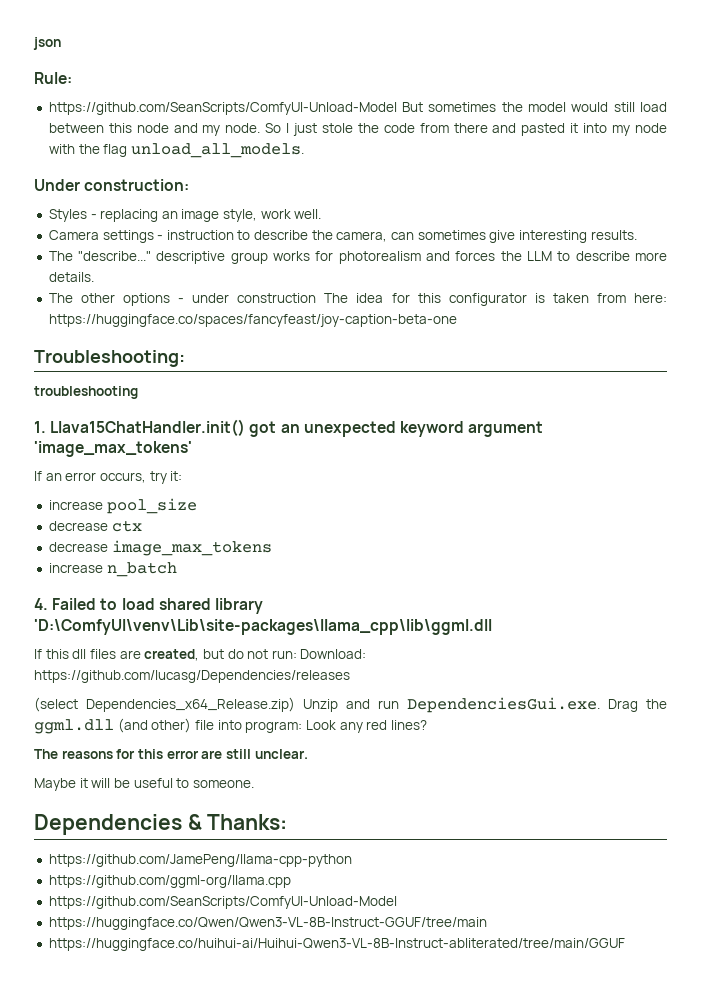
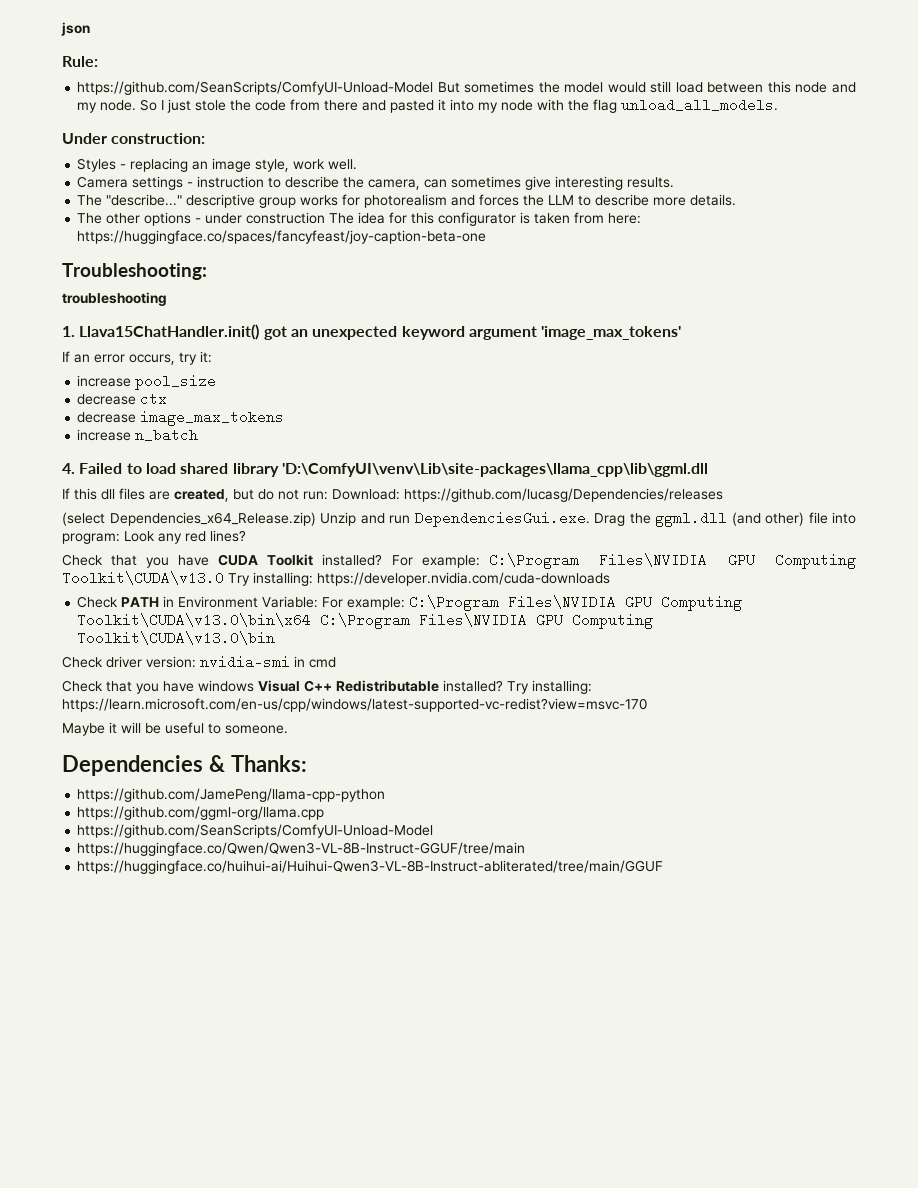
[34,749,308,759] The reasons for this error are still unclear. -> [62,553,856,569] [62,571,610,586] [77,595,743,611] [77,613,654,629] [77,631,276,645] [62,655,336,669] [62,680,592,694] [62,698,647,712] Check that you have CUDA Toolkit installed? For example: C:\Program Files\NVIDIA GPU Computing Toolkit\CUDA\v13.0 Try installing: https://developer.nvidia.com/cuda-downloads // Сheck PATH in Environment Variable: For example: C:\Program Files\NVIDIA GPU Computing Toolkit\CUDA\v13.0\bin\x64 C:\Program Files\NVIDIA GPU Computing Toolkit\CUDA\v13.0\bin // Check driver version: nvidia-smi in cmd // Check that you have windows Visual C++ Redistributable installed? Try installing: https://learn.microsoft.com/en-us/cpp/windows/latest-supported-vc-redist?view=msvc-170

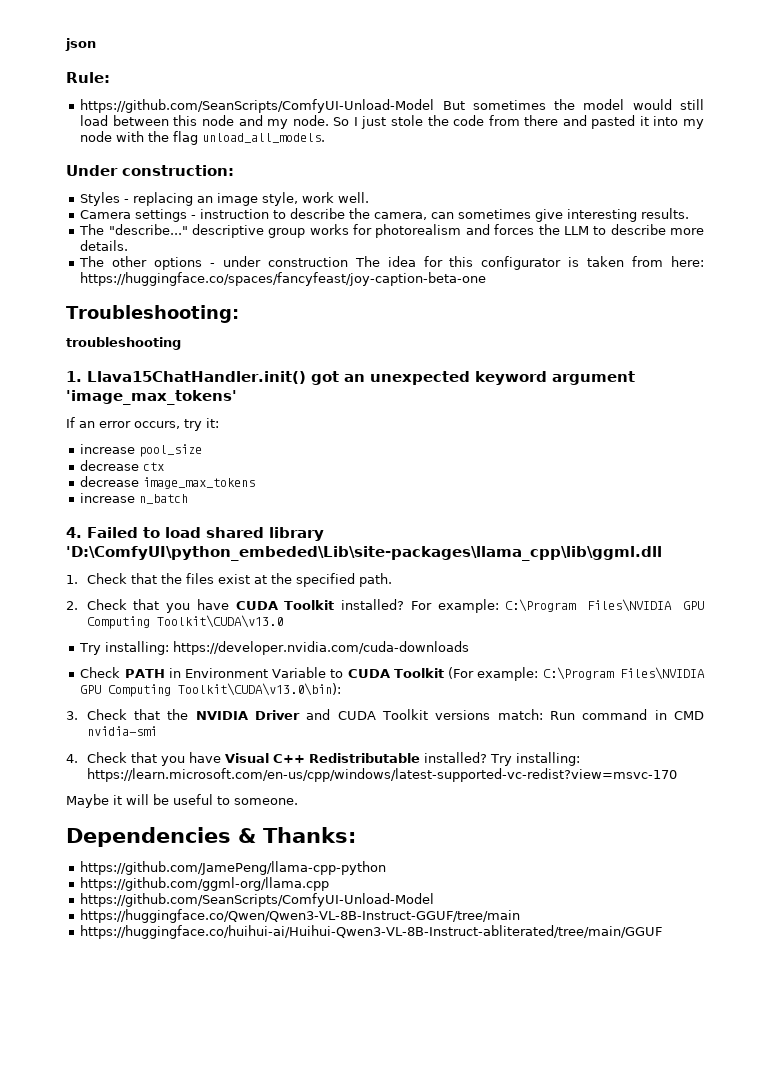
[281,463,708,477] [62,488,723,502] [62,511,856,527] [62,530,246,544] 'D:\ComfyUI\venv\Lib\site-packages\llama_cpp\lib\ggml.dll // If this dll files are created, but do not run: Download: https://github.com/lucasg/Dependencies/releases // (select Dependencies_x64_Release.zip) Unzip and run DependenciesGui.exe. Drag the ggml.dll (and other) file into program: Look any red lines? // -> [66,546,662,561] [66,573,392,587] [66,601,78,610] 'D:\ComfyUI\python_embeded\Lib\site-packages\llama_cpp\lib\ggml.dll // 1. Check that the files exist at the specified path. // 2.
(224, 578) none -> (283, 621) //
[262,595,743,611] [77,613,654,629] [77,631,276,645] [62,656,196,668] Variable: For example: C:\Program Files\NVIDIA GPU Computing Toolkit\CUDA\v13.0\bin\x64 C:\Program Files\NVIDIA GPU Computing Toolkit\CUDA\v13.0\bin // Check driver version: -> [272,667,705,681] [80,683,342,697] [66,709,705,720] Variable to CUDA Toolkit (For example: C:\Program Files\NVIDIA GPU Computing Toolkit\CUDA\v13.0\bin): // 3. Check that the NVIDIA Driver and CUDA Toolkit versions match: Run command in CMD
[294,656,336,668] [62,680,254,694] in cmd // Check that you have windows -> [66,752,221,766] // 4. Check that you have

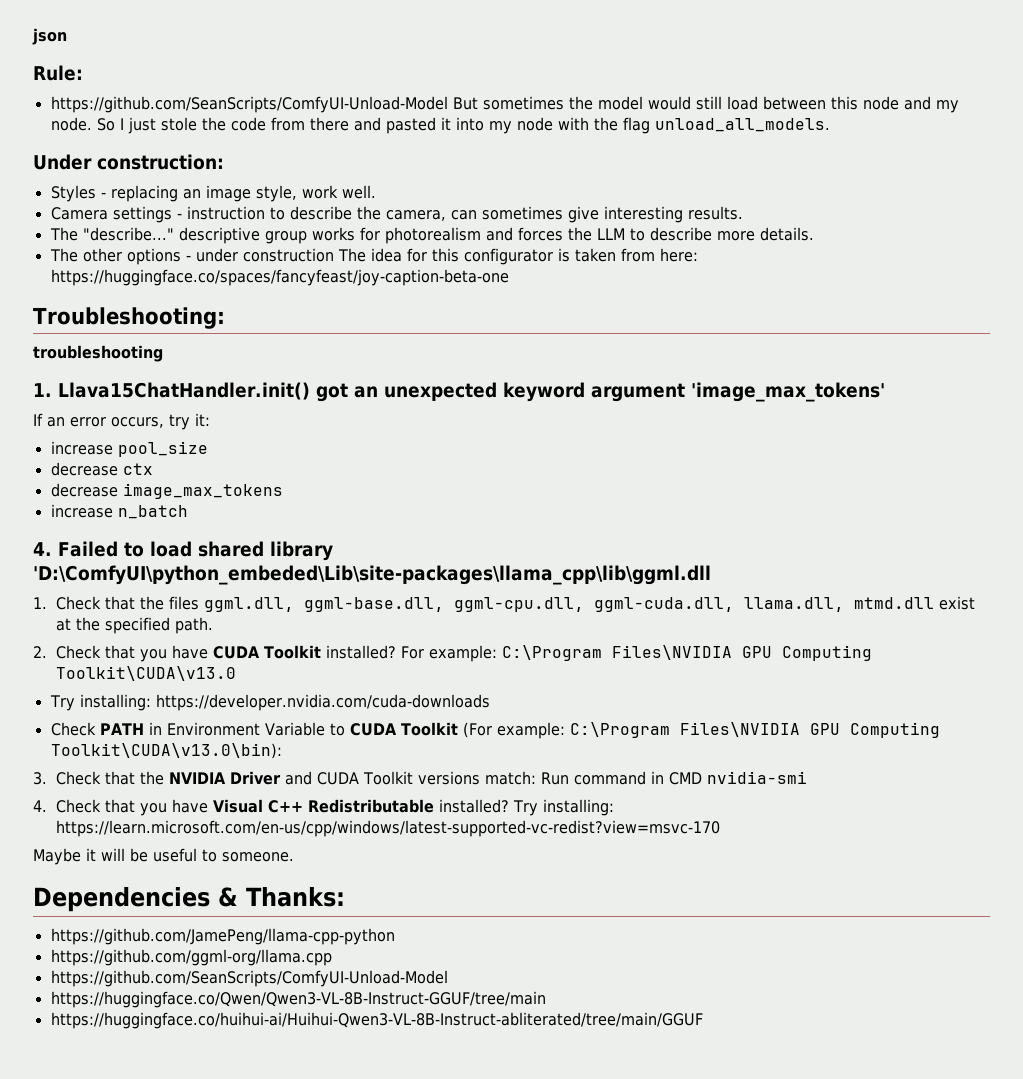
(214, 578) none -> [204,597,935,612] ggml.dll, ggml-base.dll, ggml-cpu.dll, ggml-cuda.dll, llama.dll, mtmd.dll

